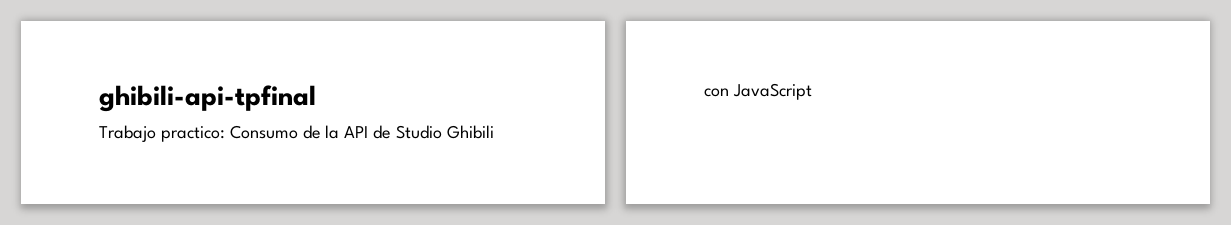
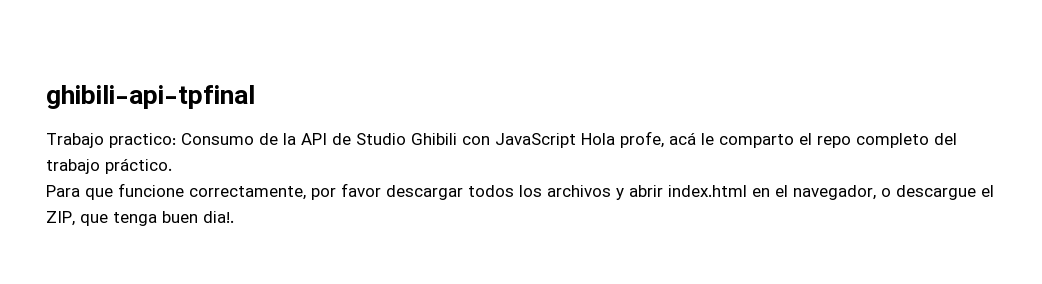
(812, 91) none -> [581,131,957,148] [46,158,172,174] [46,183,994,200] [46,211,234,226] Hola profe, acá le comparto el repo completo del trabajo práctico. // Para que funcione correctamente, por favor descargar todos los archivos y abrir index.html en el navegador, o descargue el ZIP, que tenga buen dia!.

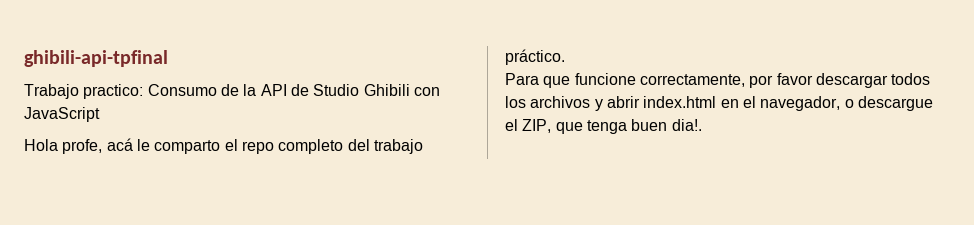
(576, 140) none -> (100, 114) //

